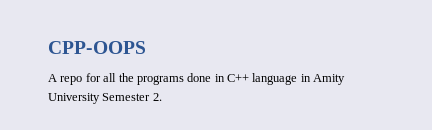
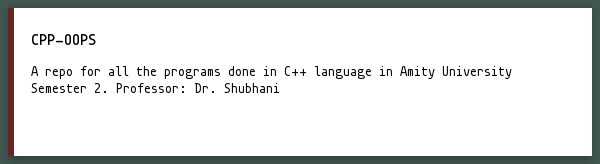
(162, 97) none -> [116,83,280,93] Professor: Dr. Shubhani

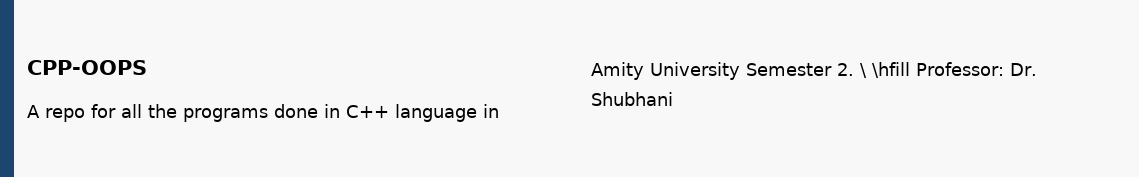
(109, 88) none -> [860,62,910,78] \ \hfill

